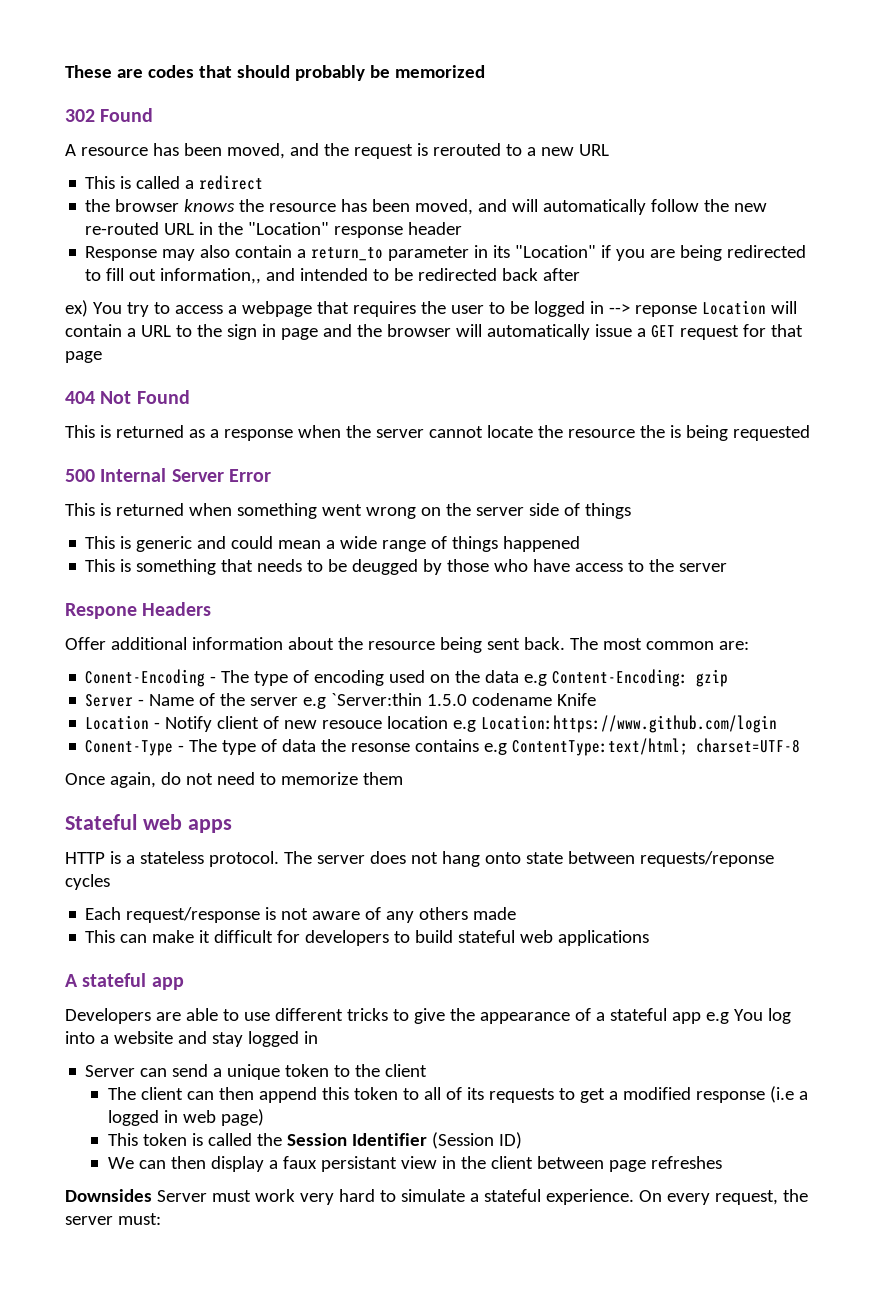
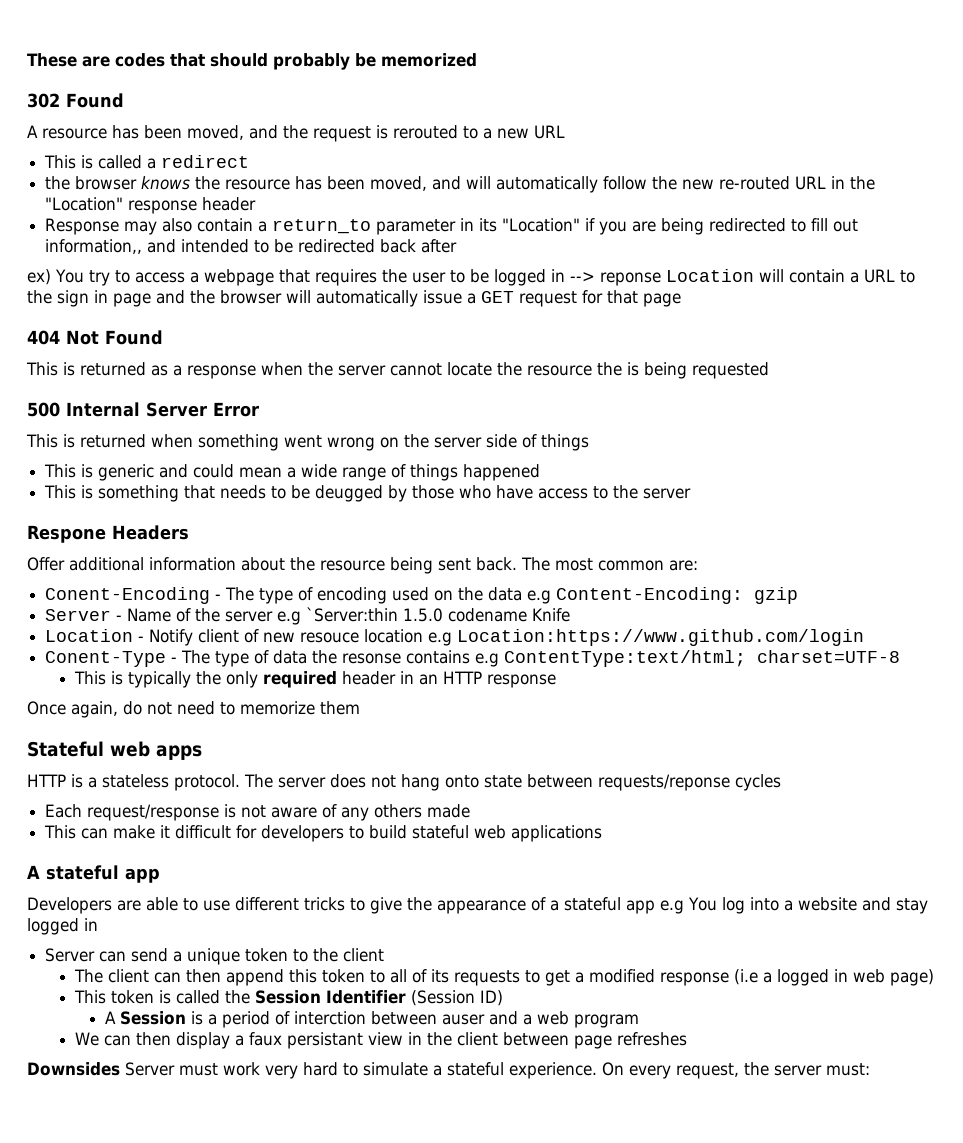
(801, 745) none -> [73,671,556,688] // This is typically the only required header in an HTTP response
(523, 1140) none -> [104,1011,639,1028] // A Session is a period of interction between auser and a web program

